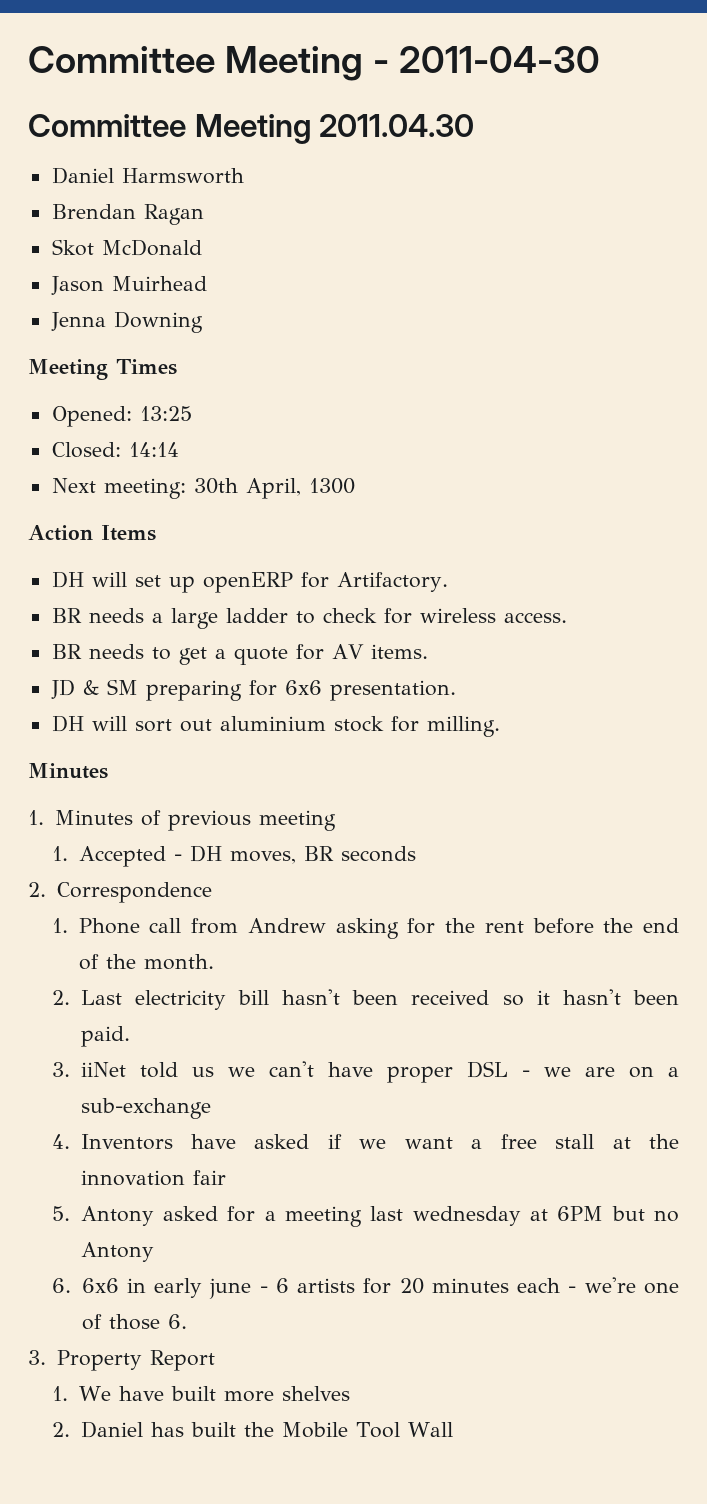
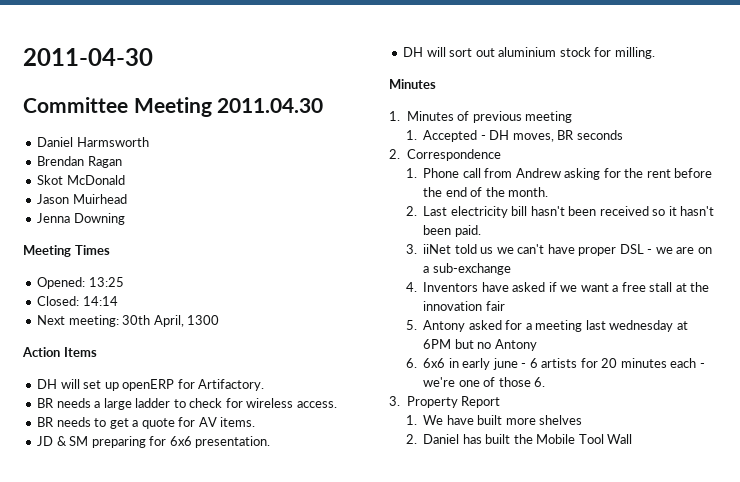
[28,46,389,81] Committee Meeting - -> (23, 57) none

